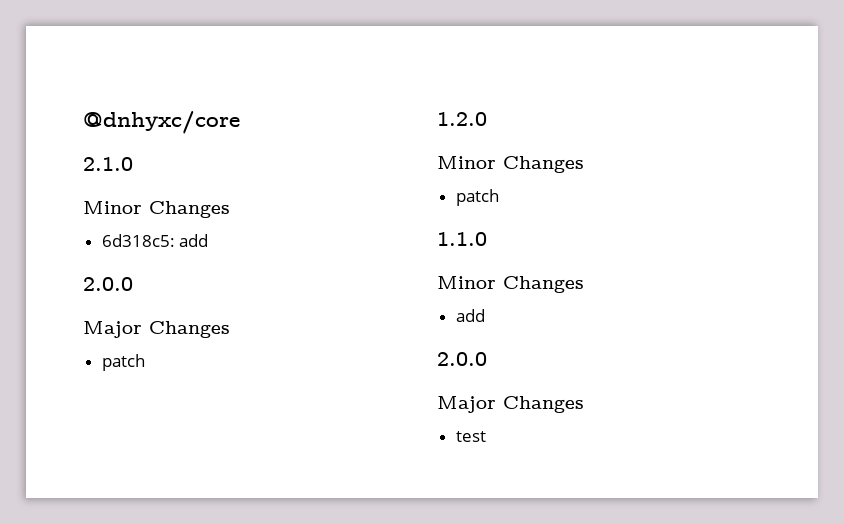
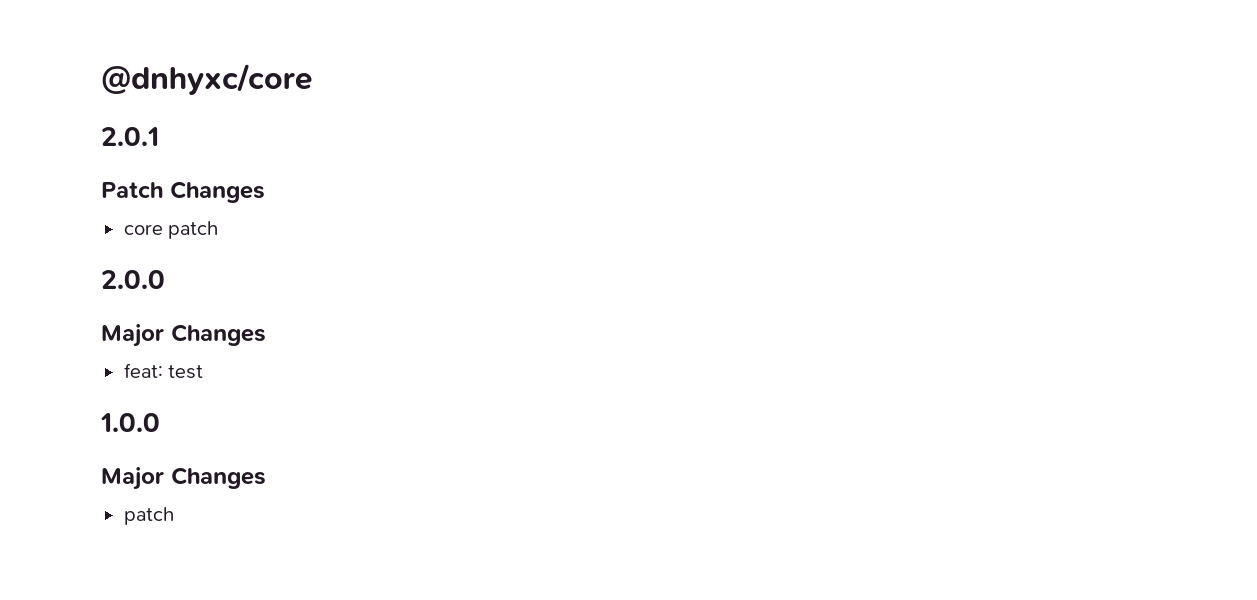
[83,157,133,171] [83,201,230,218] [101,234,209,247] [83,277,133,291] [83,321,230,338] [101,354,145,371] [437,112,487,126] [437,156,584,173] [455,189,499,206] [437,232,487,246] [437,276,584,293] [455,309,485,322] [437,352,487,366] [437,396,584,413] [455,431,486,442] 2.1.0 // Minor Changes // 6d318c5: add // 2.0.0 // Major Changes // patch // 1.2.0 // Minor Changes // patch // 1.1.0 // Minor Changes // add // 2.0.0 // Major Changes // test -> [101,127,159,146] [101,181,265,203] [123,221,219,239] [101,270,165,289] [101,324,266,347] [123,363,204,379] [100,413,160,432] [101,467,266,490] [123,507,174,525] 2.0.1 // Patch Changes // core patch // 2.0.0 // Major Changes // feat: test // 1.0.0 // Major Changes // patch

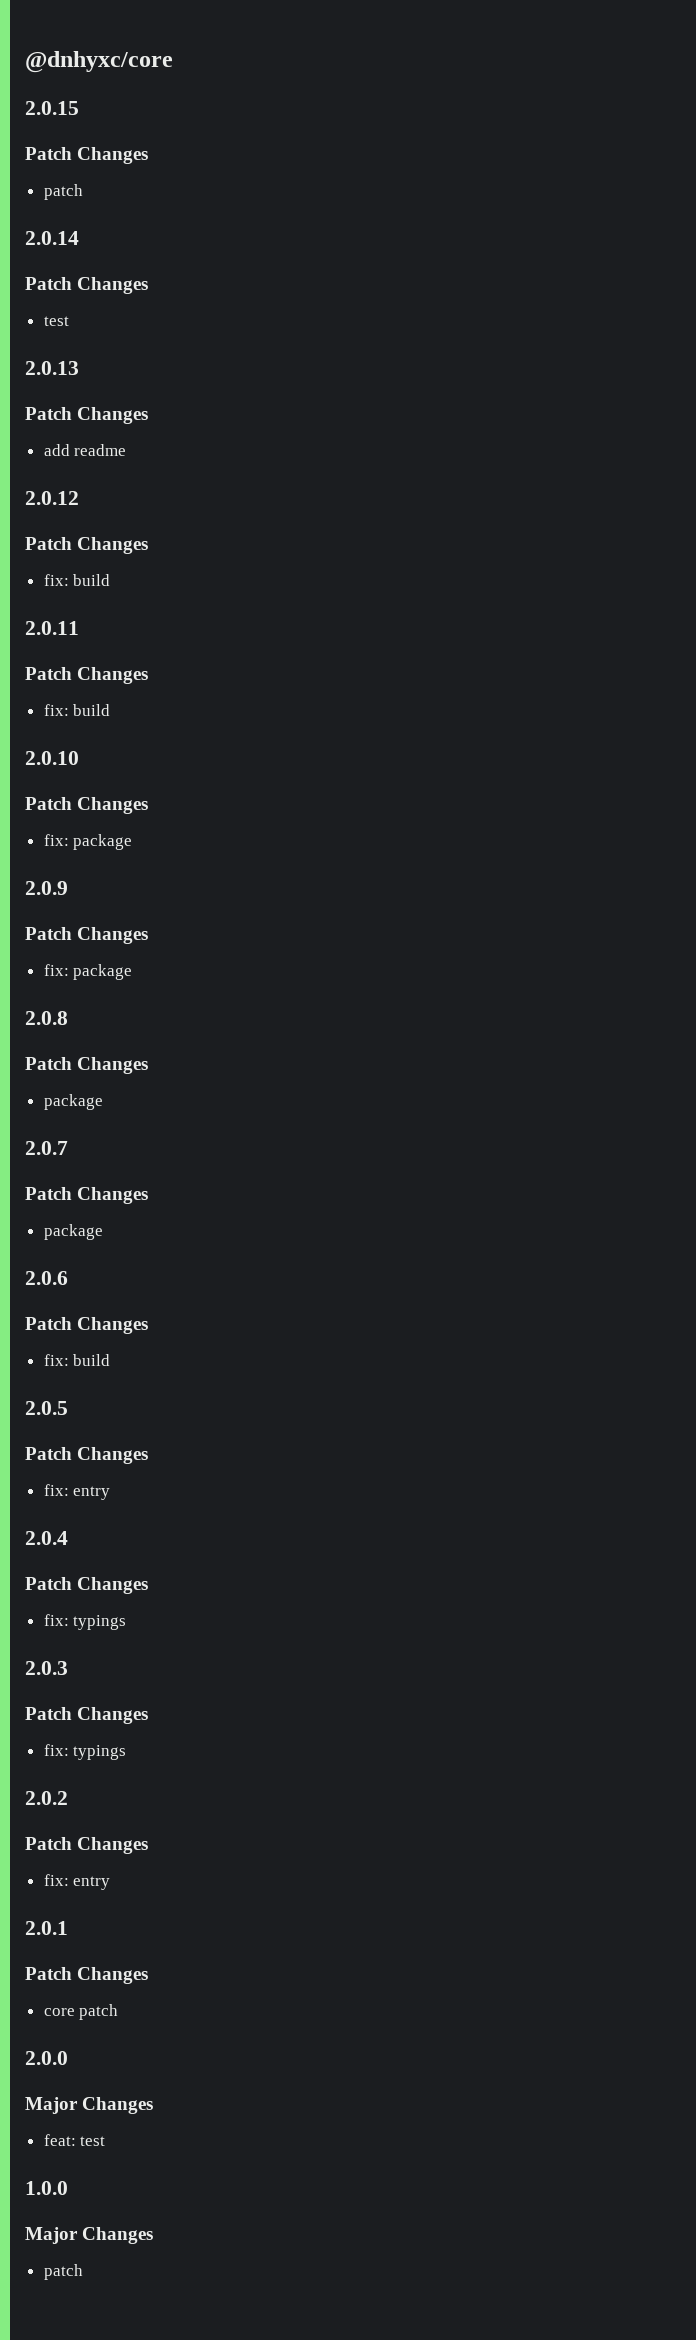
(312, 79) none -> [25,101,79,115] [25,147,149,164] [43,184,83,200] [25,231,79,245] [25,277,149,294] [43,316,69,326] [25,361,79,375] [25,407,149,424] [43,444,127,456] [25,491,79,505] [25,537,149,554] [43,574,111,586] [25,621,79,635] [25,667,149,684] [43,704,111,716] [25,751,79,765] [25,797,149,814] [43,834,133,850] [25,881,68,895] [25,927,149,944] [43,964,133,980] [25,1011,68,1025] [25,1057,149,1074] [43,1094,103,1110] [25,1141,68,1155] [25,1187,149,1204] [43,1224,103,1240] [25,1271,68,1285] [25,1317,149,1334] [43,1354,111,1366] [25,1401,68,1415] [25,1447,149,1464] [43,1484,111,1500] [25,1531,68,1545] [25,1577,149,1594] [43,1614,127,1630] [25,1661,68,1675] [25,1707,149,1724] [43,1744,127,1760] [25,1791,68,1805] [25,1837,149,1854] [43,1874,111,1890] // 2.0.15 // Patch Changes // patch // 2.0.14 // Patch Changes // test // 2.0.13 // Patch Changes // add readme // 2.0.12 // Patch Changes // fix: build // 2.0.11 // Patch Changes // fix: build // 2.0.10 // Patch Changes // fix: package // 2.0.9 // Patch Changes // fix: package // 2.0.8 // Patch Changes // package // 2.0.7 // Patch Changes // package // 2.0.6 // Patch Changes // fix: build // 2.0.5 // Patch Changes // fix: entry // 2.0.4 // Patch Changes // fix: typings // 2.0.3 // Patch Changes // fix: typings // 2.0.2 // Patch Changes // fix: entry

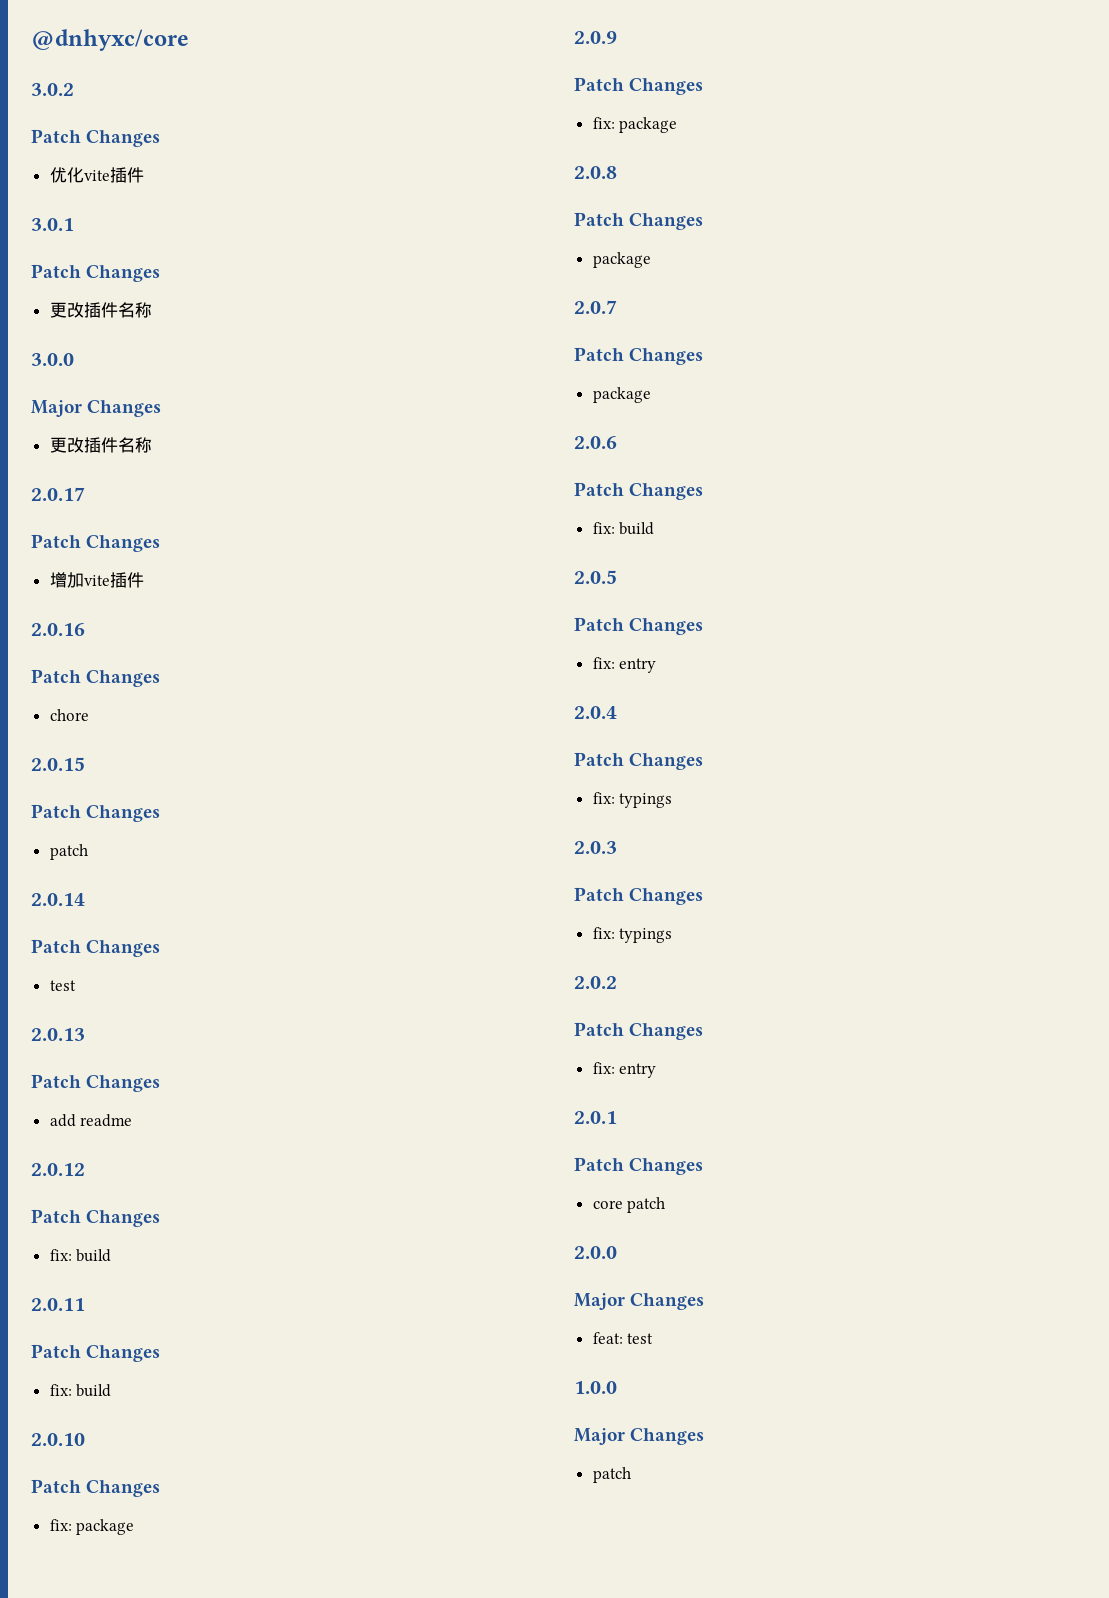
(173, 62) none -> [31,83,74,96] [31,129,161,147] [49,167,144,183] [31,218,74,231] [31,264,161,282] [49,302,152,318] [31,353,74,366] [31,400,162,417] [49,437,152,453] [31,487,85,501] [31,534,161,552] [49,572,144,588] [31,623,85,636] [31,669,161,687] [49,709,89,721] // 3.0.2 // Patch Changes // 优化vite插件 // 3.0.1 // Patch Changes // 更改插件名称 // 3.0.0 // Major Changes // 更改插件名称 // 2.0.17 // Patch Changes // 增加vite插件 // 2.0.16 // Patch Changes // chore

